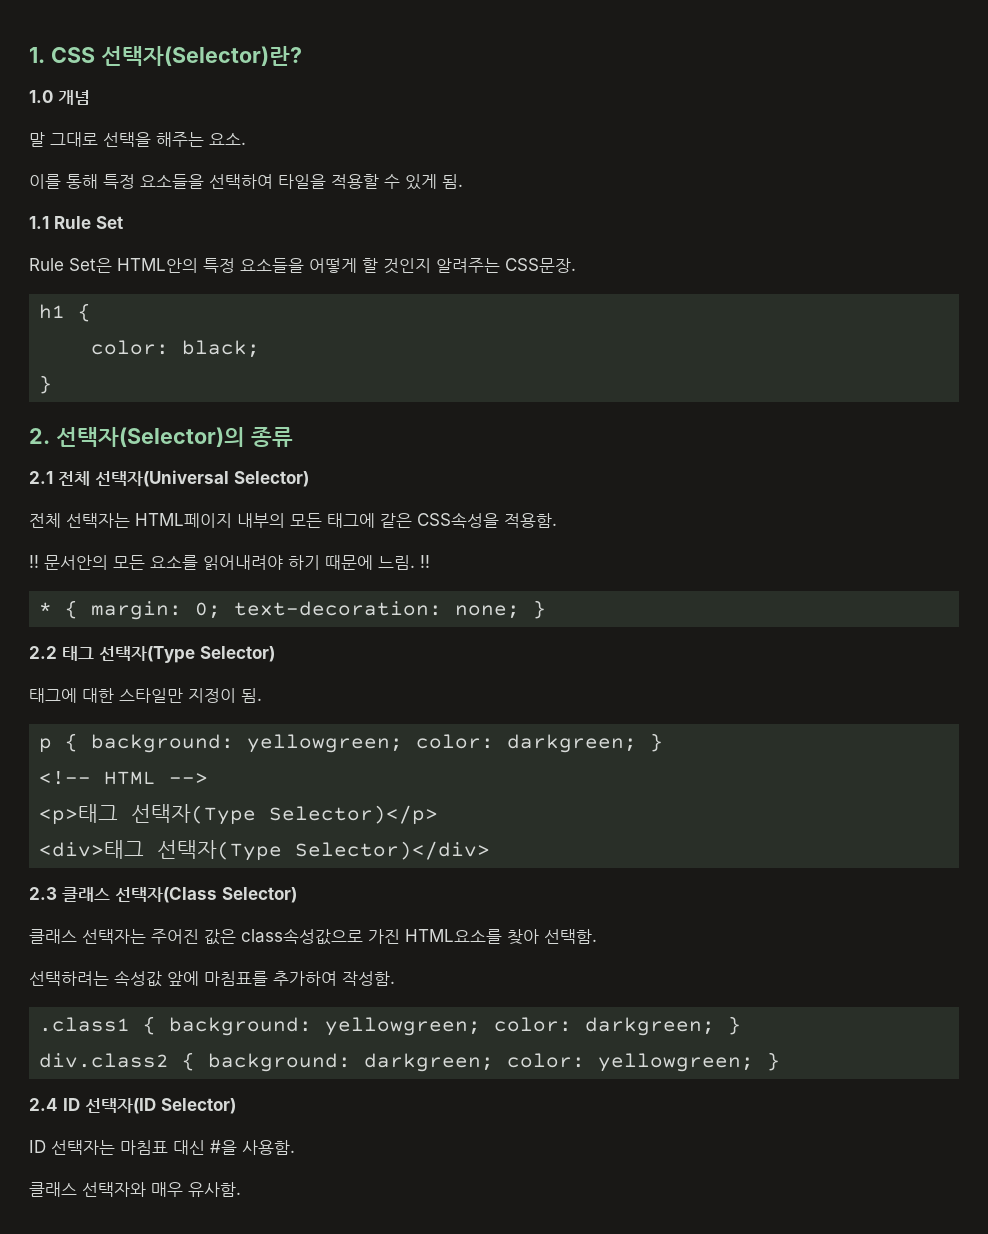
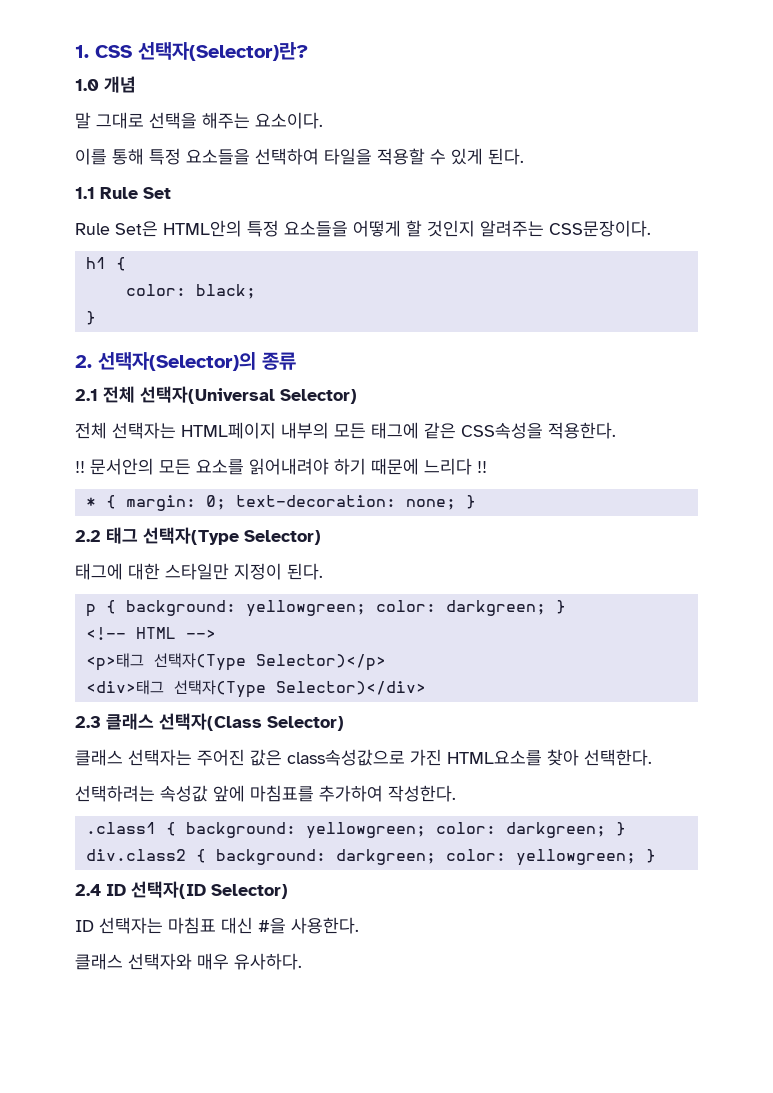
[209,133,246,145] 요소. -> [255,112,323,129] 요소이다.
[442,174,463,189] 됨. -> [488,148,524,165] 된다.
[505,258,576,273] CSS문장. -> [549,220,651,237] CSS문장이다.
[504,513,557,528] 적용함. -> [548,422,616,439] 적용한다.
[378,555,415,570] 느림. -> [424,458,472,475] 느리다
[241,688,262,703] 됨. -> [287,563,323,580] 된다.
[544,929,597,944] 선택함. -> [584,749,652,766] 선택한다.
[342,971,395,986] 작성함. -> [388,785,456,802] 작성한다.
[242,1140,295,1155] 사용함. -> [291,917,359,934] 사용한다.
[188,1182,241,1197] 유사함. -> [234,953,302,970] 유사하다.

